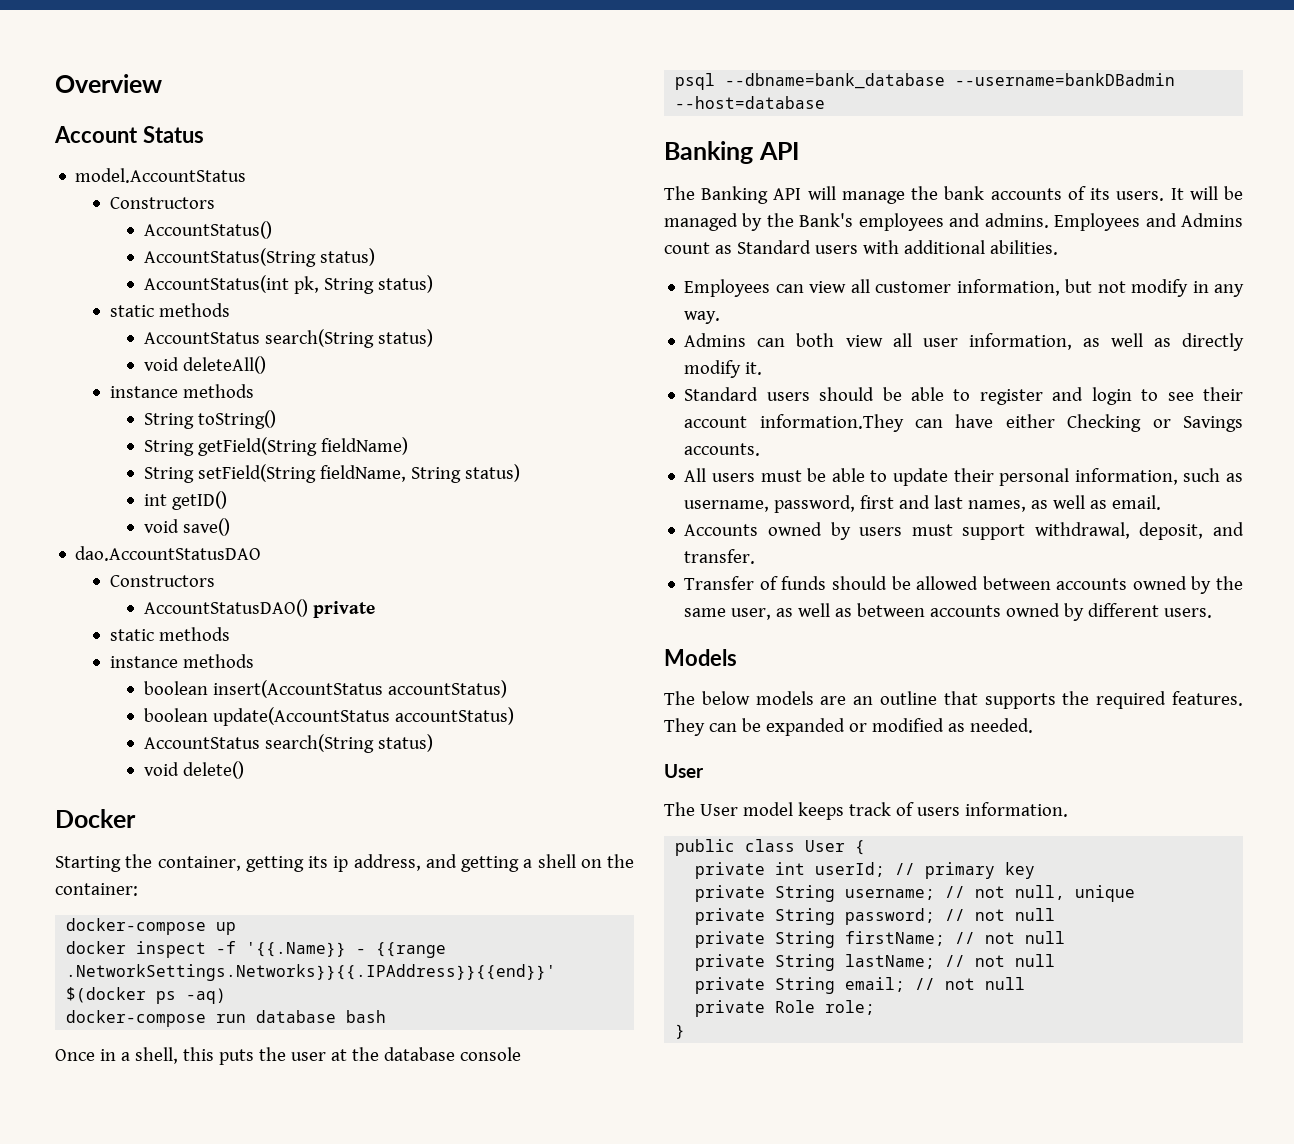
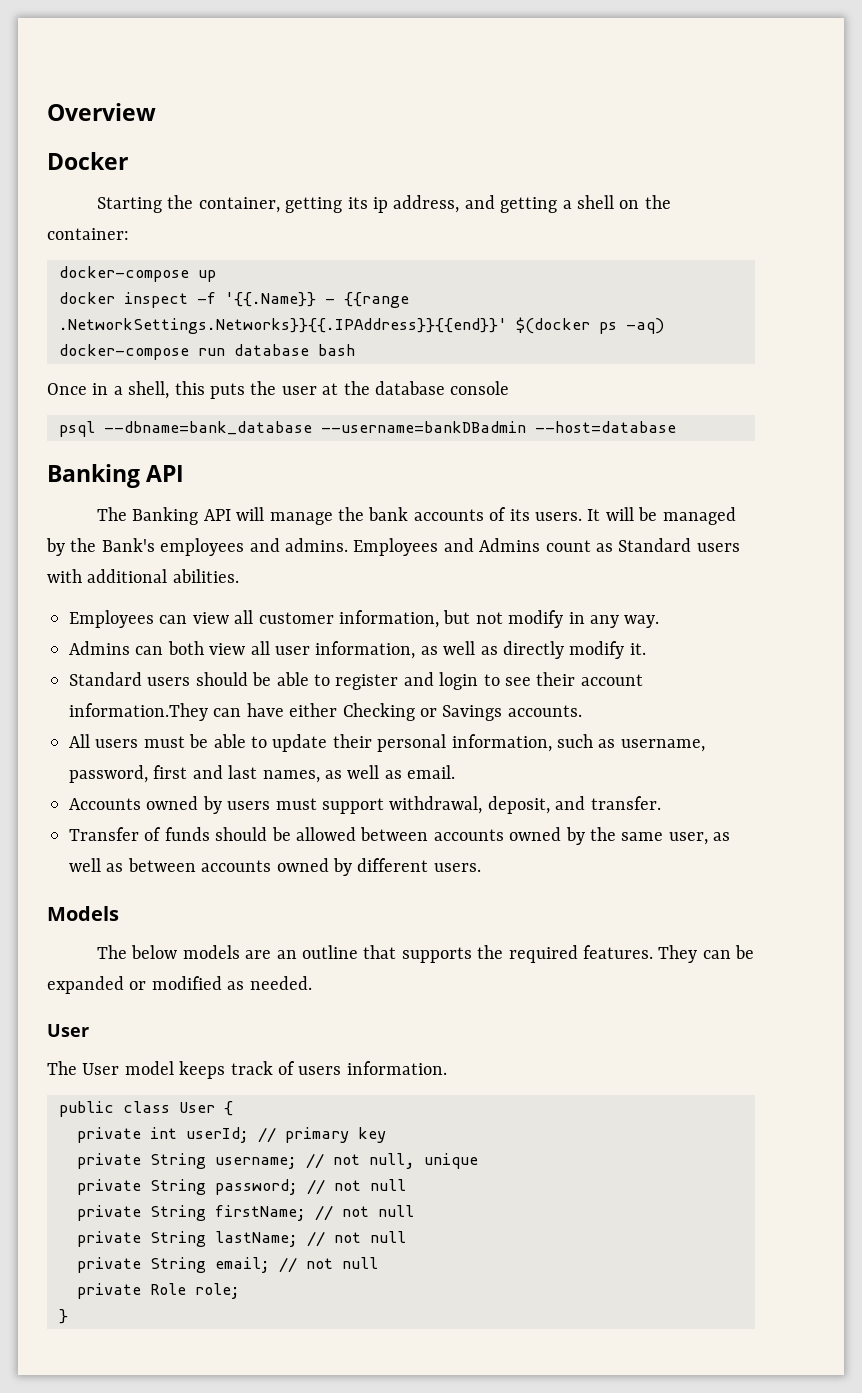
[54,126,204,143] [75,168,247,183] [109,197,215,209] [144,221,273,239] [144,248,376,267] [144,275,434,294] [109,303,230,317] [144,329,434,348] [144,356,267,374] [109,384,254,398] [144,410,277,429] [144,437,409,456] [144,464,521,483] [144,491,228,510] [144,518,231,536] [75,546,262,561] [109,575,215,587] [144,599,376,618] [109,627,230,641] [109,654,254,668] [144,680,508,698] [144,707,515,726] [144,734,434,753] [144,761,245,779] // Account Status // model.AccountStatus // Constructors // AccountStatus() // AccountStatus(String status) // AccountStatus(int pk, String status) // static methods // AccountStatus search(String status) // void deleteAll() // instance methods // String toString() // String getField(String fieldName) // String setField(String fieldName, String status) // int getID() // void save() // dao.AccountStatusDAO // Constructors // AccountStatusDAO() private // static methods // instance methods // boolean insert(AccountStatus accountStatus) // boolean update(AccountStatus accountStatus) // AccountStatus search(String status) // void delete() -> (156, 112) none

